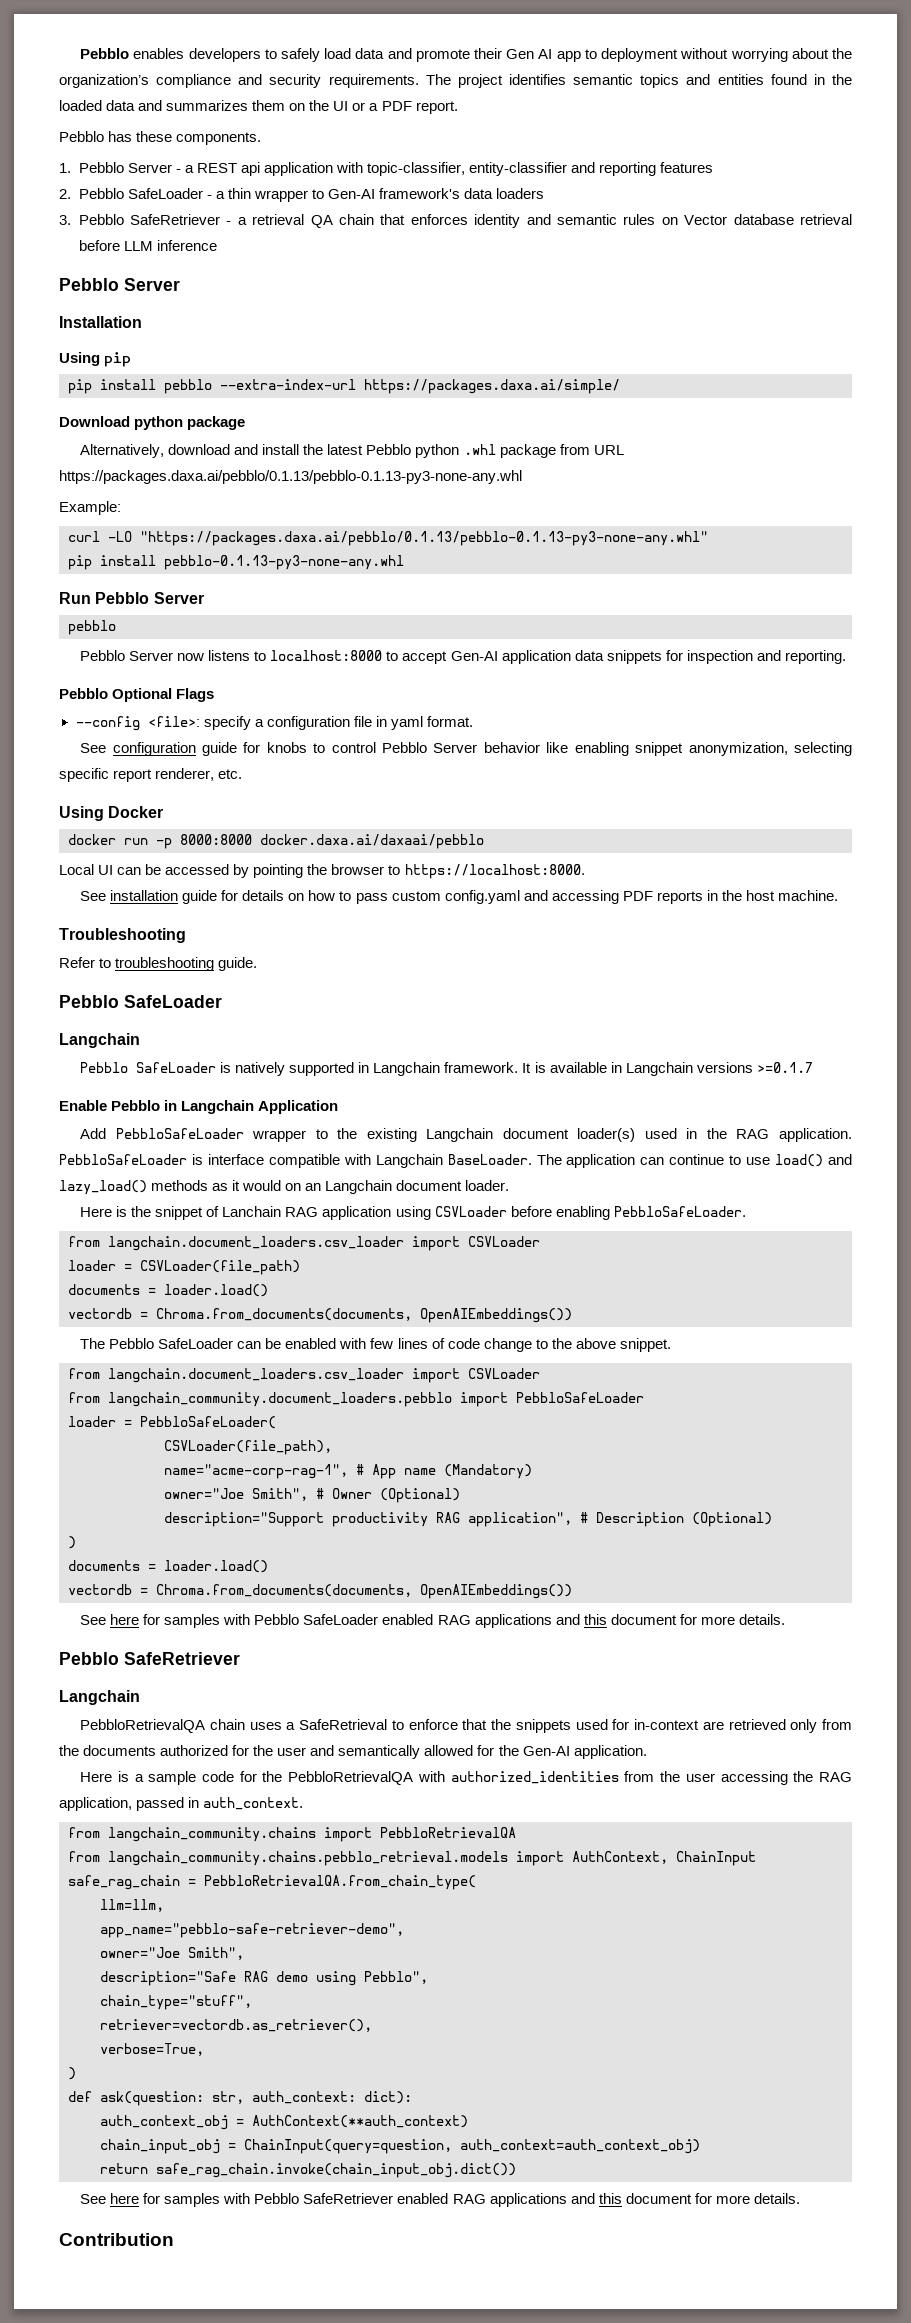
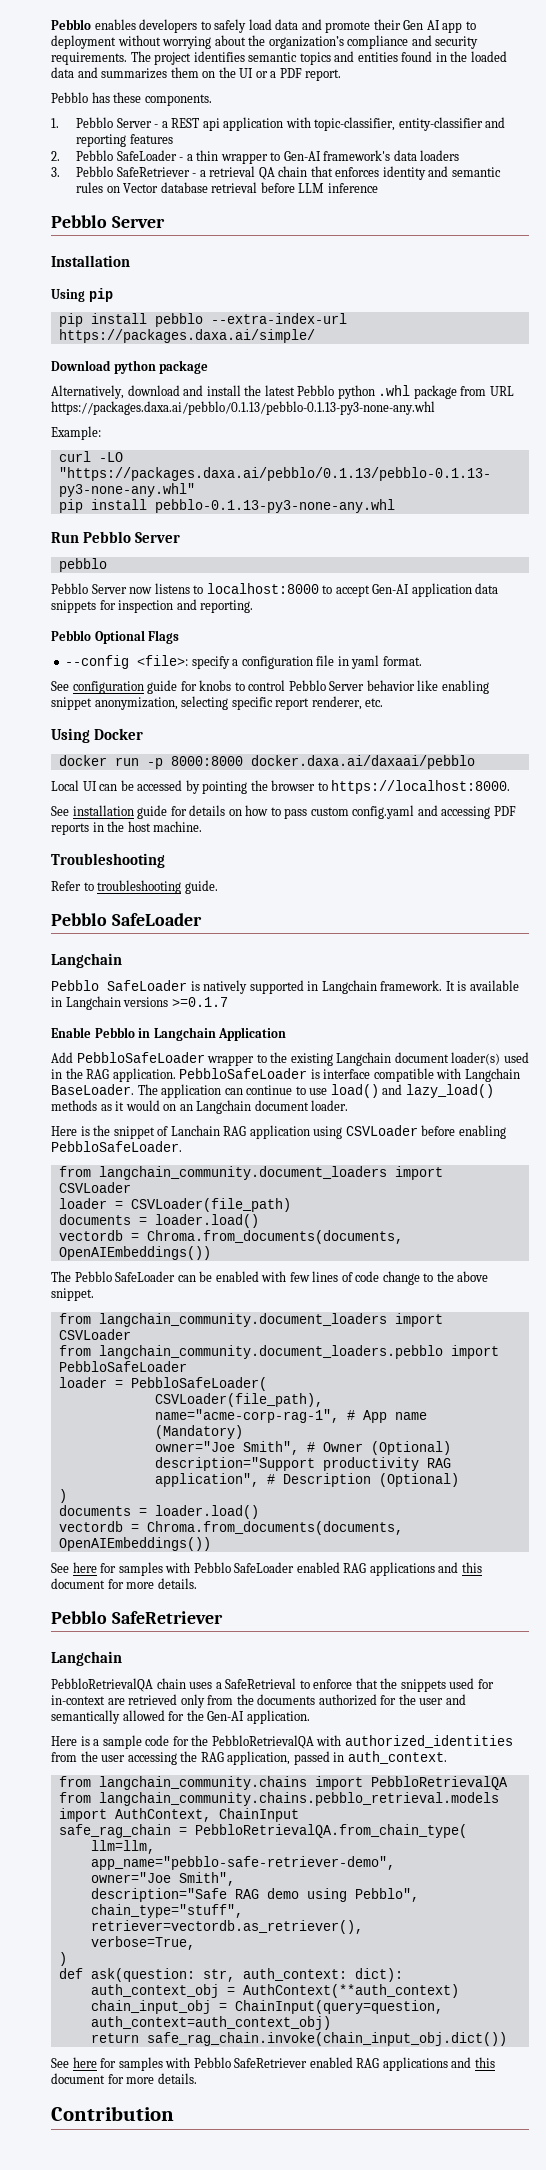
[108,1236,404,1251] langchain.document_loaders.csv_loader -> [98,1166,387,1180] langchain_community.document_loaders
[108,1368,404,1383] langchain.document_loaders.csv_loader -> [98,1313,387,1327] langchain_community.document_loaders

